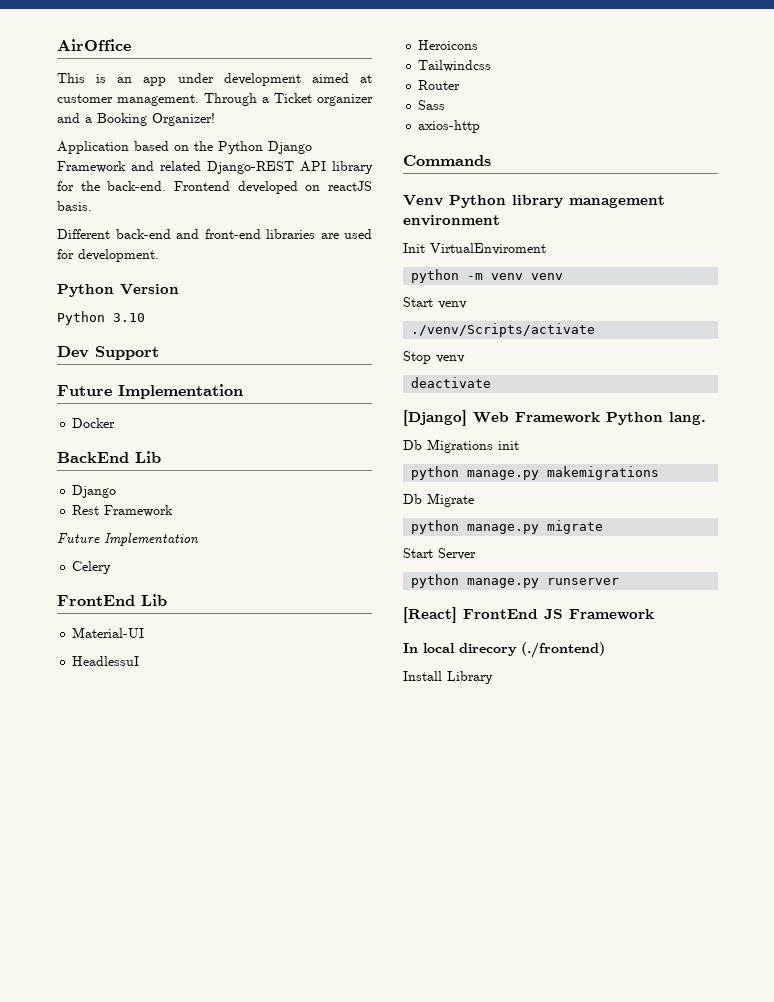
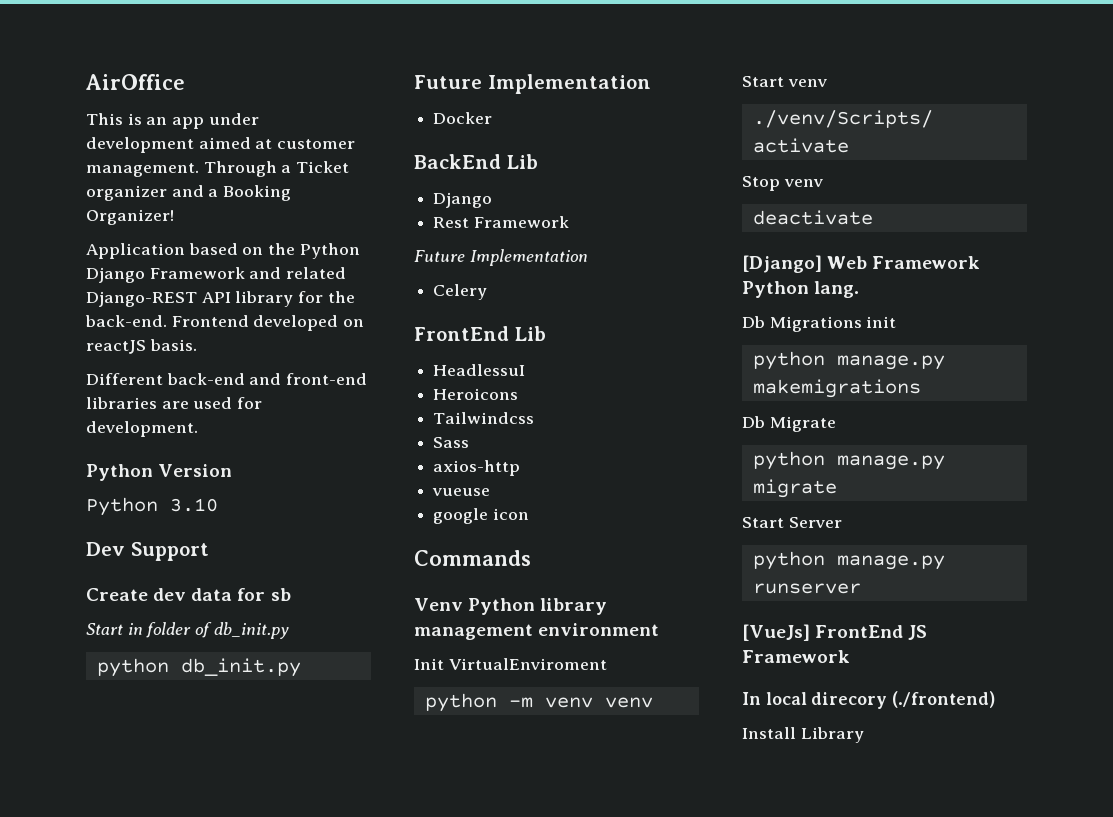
(159, 353) none -> [86,588,291,601] [86,622,289,639] [96,658,301,677] // Create dev data for sb // Start in folder of db_init.py // python db_init.py
[72,627,145,638] // Material-UI -> (546, 333) none
[418,80,461,90] // Router -> (535, 418) none
(481, 126) none -> [432,488,491,496] [433,508,529,524] // vueuse // google icon
[403,607,457,623] [React] -> [742,624,810,641] [VueJs]

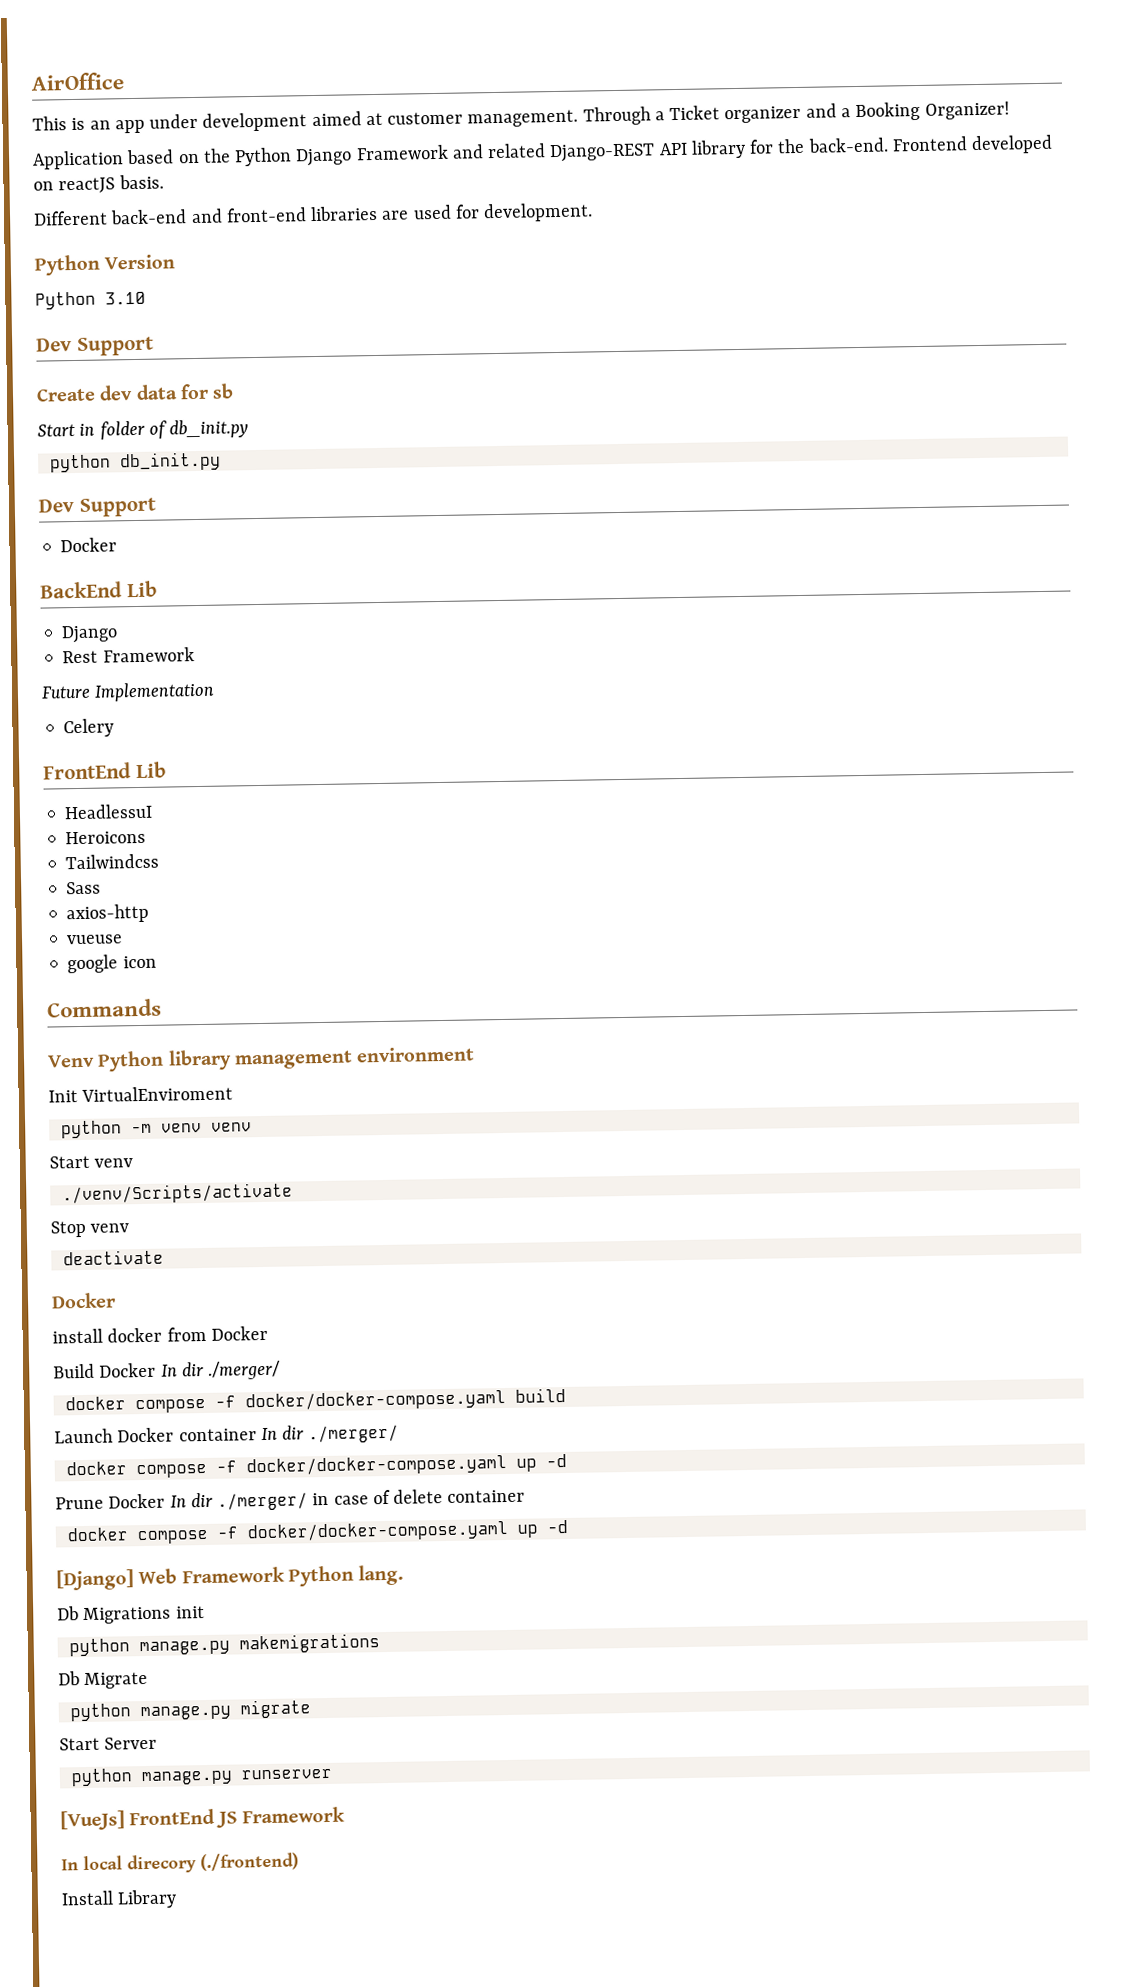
[414,74,651,94] Future Implementation -> [38,497,157,517] Dev Support
(873, 217) none -> [51,1292,116,1309] [52,1325,268,1344] [53,1360,282,1380] [64,1387,566,1414] [54,1424,400,1444] [65,1453,567,1479] [55,1489,526,1511] [66,1519,568,1545] // Docker // install docker from Docker // Build Docker In dir ./merger/ // docker compose -f docker/docker-compose.yaml build // Launch Docker container In dir ./merger/ // docker compose -f docker/docker-compose.yaml up -d // Prune Docker In dir ./merger/ in case of delete container // docker compose -f docker/docker-compose.yaml up -d

